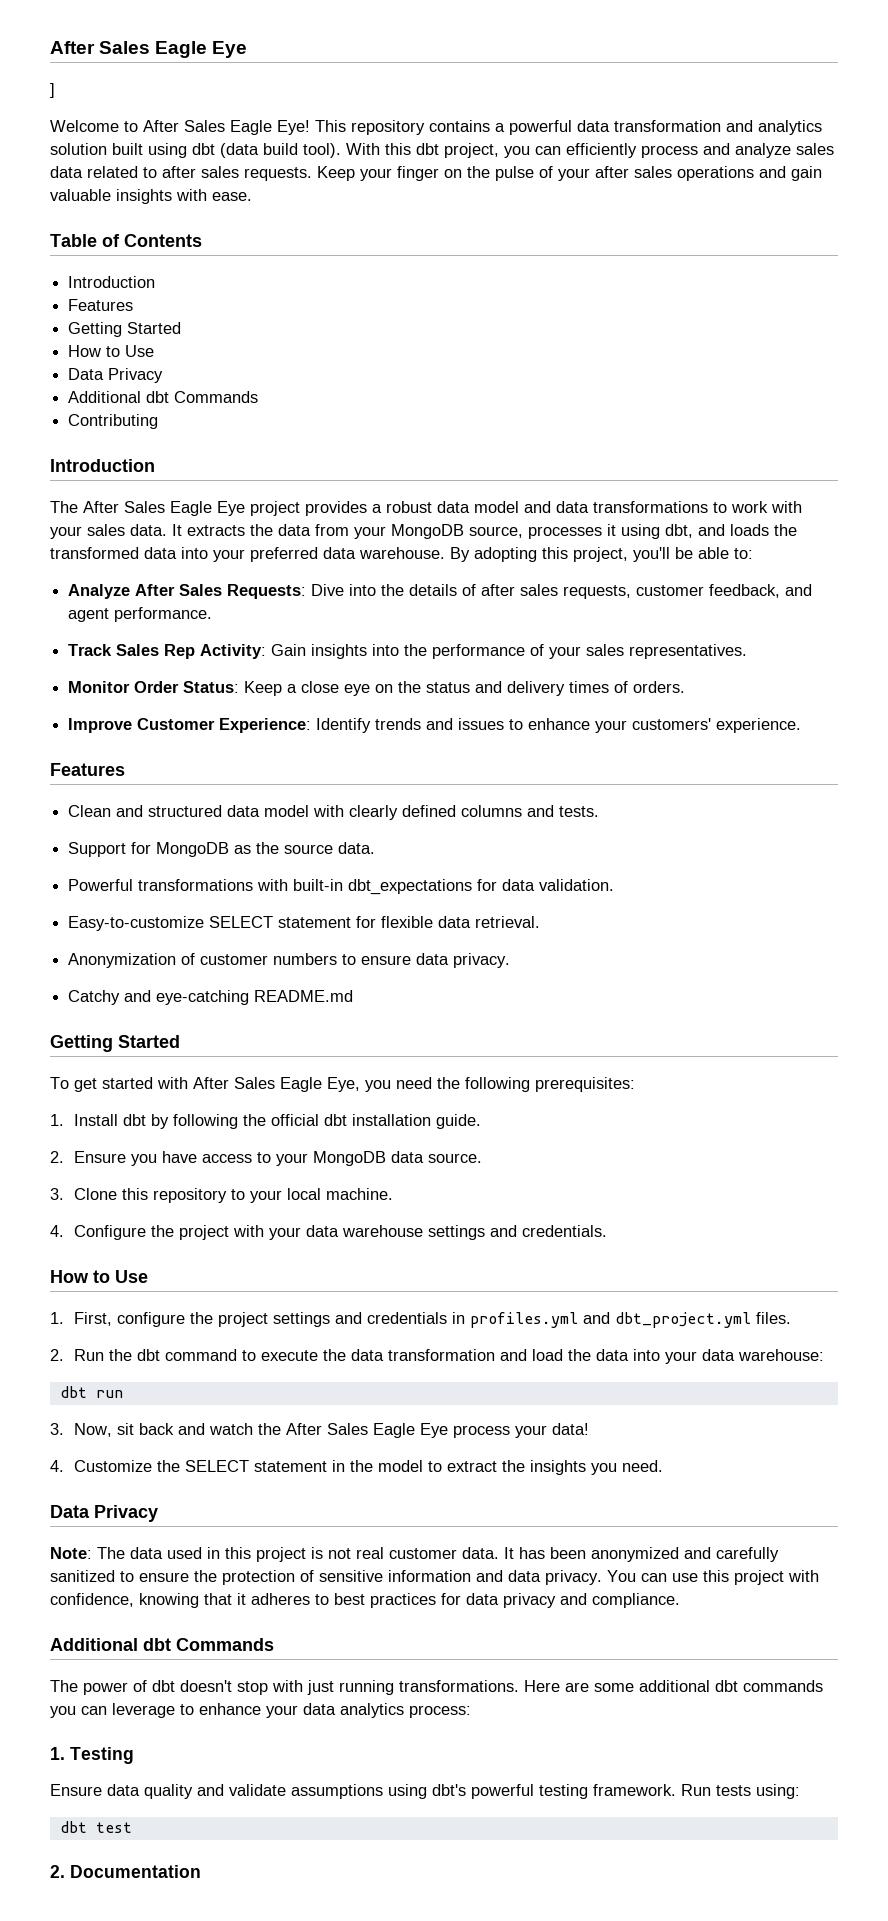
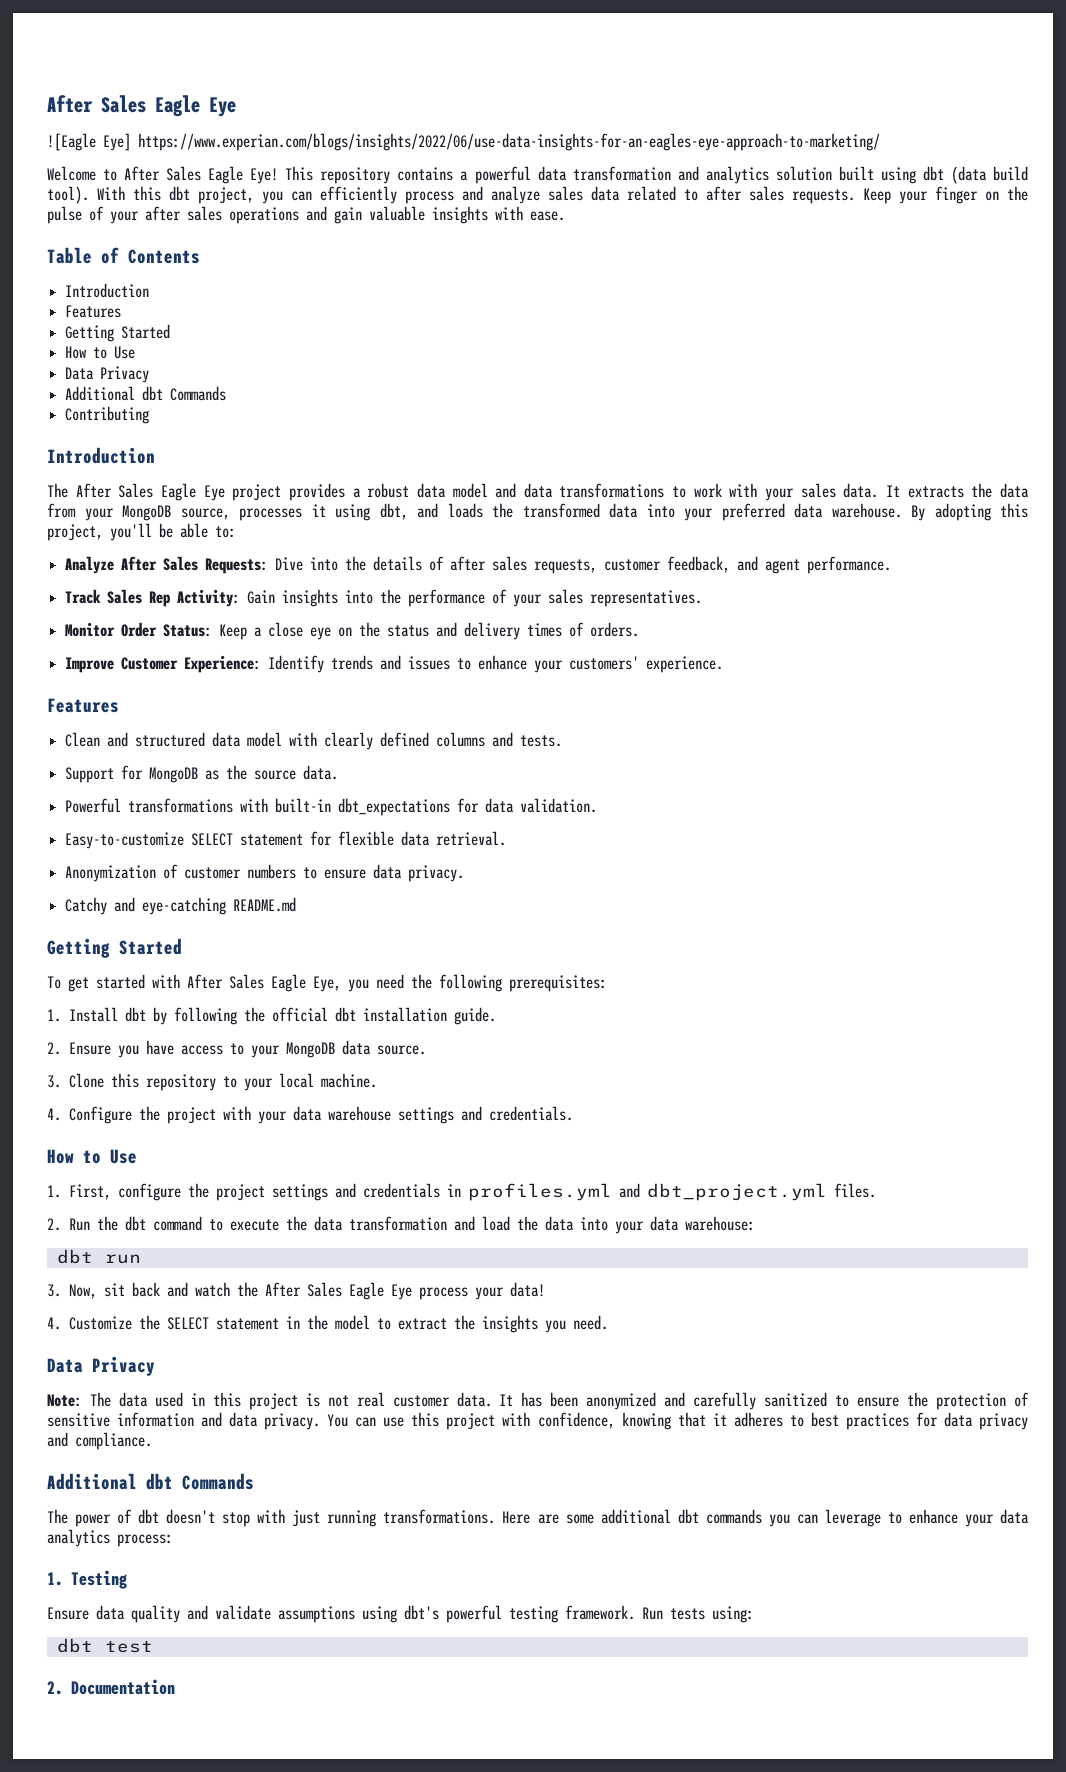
[50,83,55,98] ] -> [47,133,880,151] ![Eagle Eye] https://www.experian.com/blogs/insights/2022/06/use-data-insights-for-an-eagles-eye-approach-to-marketing/

